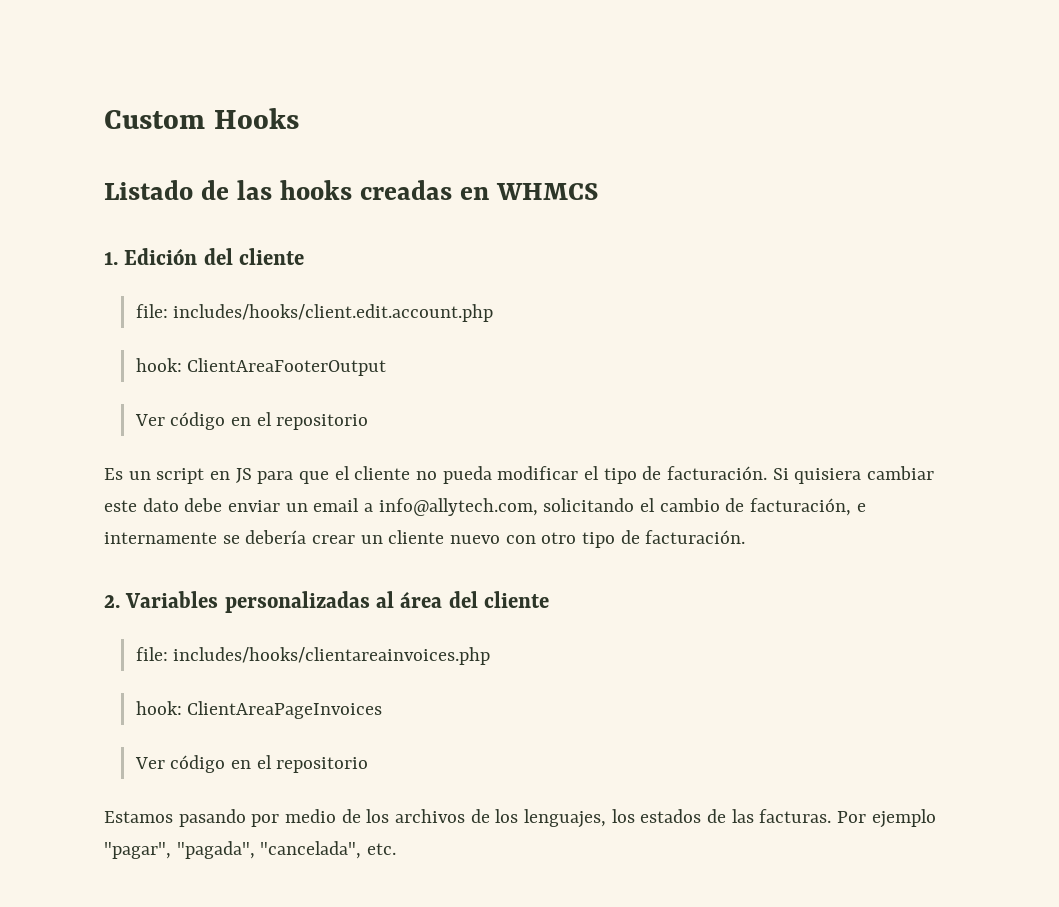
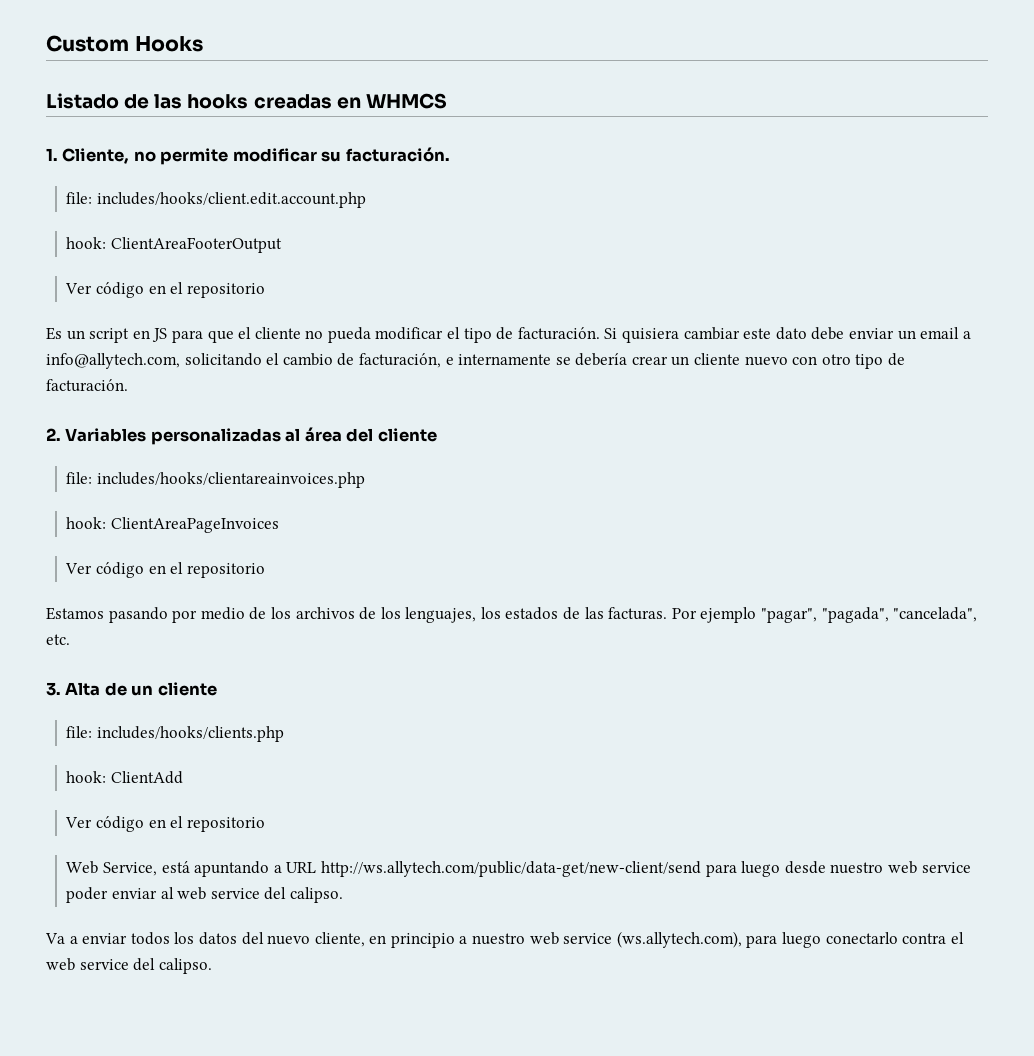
[124,248,305,265] Edición del cliente -> [62,147,450,165] Cliente, no permite modificar su facturación.
(397, 849) none -> [46,682,217,696] [66,726,285,742] [66,771,184,784] [65,816,265,832] [66,861,971,877] [66,887,344,903] [45,931,964,948] [46,958,212,974] // 3. Alta de un cliente // file: includes/hooks/clients.php // hook: ClientAdd // Ver código en el repositorio // Web Service, está apuntando a URL http://ws.allytech.com/public/data-get/new-client/send para luego desde nuestro web service poder enviar al web service del calipso. // Va a enviar todos los datos del nuevo cliente, en principio a nuestro web service (ws.allytech.com), para luego conectarlo contra el web service del calipso.

